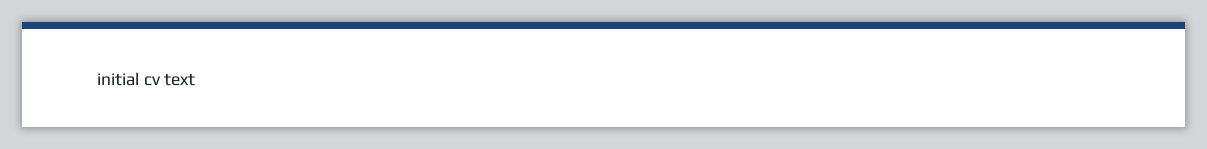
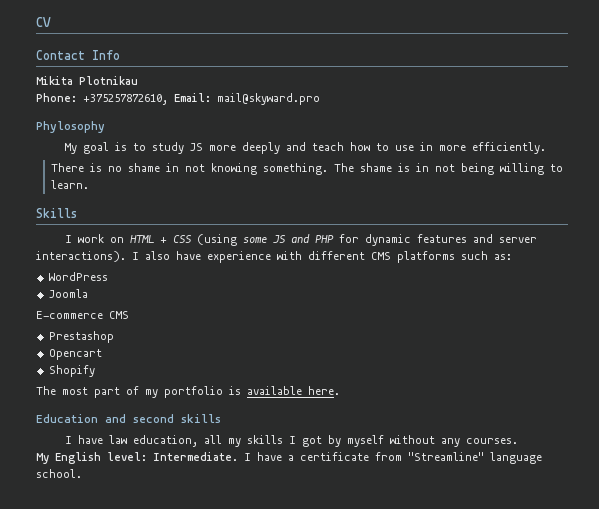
[97,72,196,86] initial cv text -> [36,17,51,27] [36,50,120,60] [36,76,138,85] [36,93,320,105] [36,121,105,133] [64,142,546,154] [50,163,563,175] [50,180,89,189] [36,208,77,218] [64,234,537,246] [36,251,512,263] [48,272,108,281] [48,289,88,298] [36,311,129,319] [48,331,114,343] [48,349,102,360] [48,365,95,377] [36,386,340,398] [36,414,221,423] [64,435,518,447] [36,452,542,464] [36,469,82,478] CV // Contact Info // Mikita Plotnikau // Phone: +375257872610, Email: mail@skyward.pro // Phylosophy // My goal is to study JS more deeply and teach how to use in more efficiently. // There is no shame in not knowing something. The shame is in not being willing to learn. // Skills // I work on HTML + CSS (using some JS and PHP for dynamic features and server interactions). I also have experience with different CMS platforms such as: // WordPress // Joomla // E-commerce CMS // Prestashop // Opencart // Shopify // The most part of my portfolio is available here. // Education and second skills // I have law education, all my skills I got by myself without any courses. // My English level: Intermediate. I have a certificate from "Streamline" language school.

